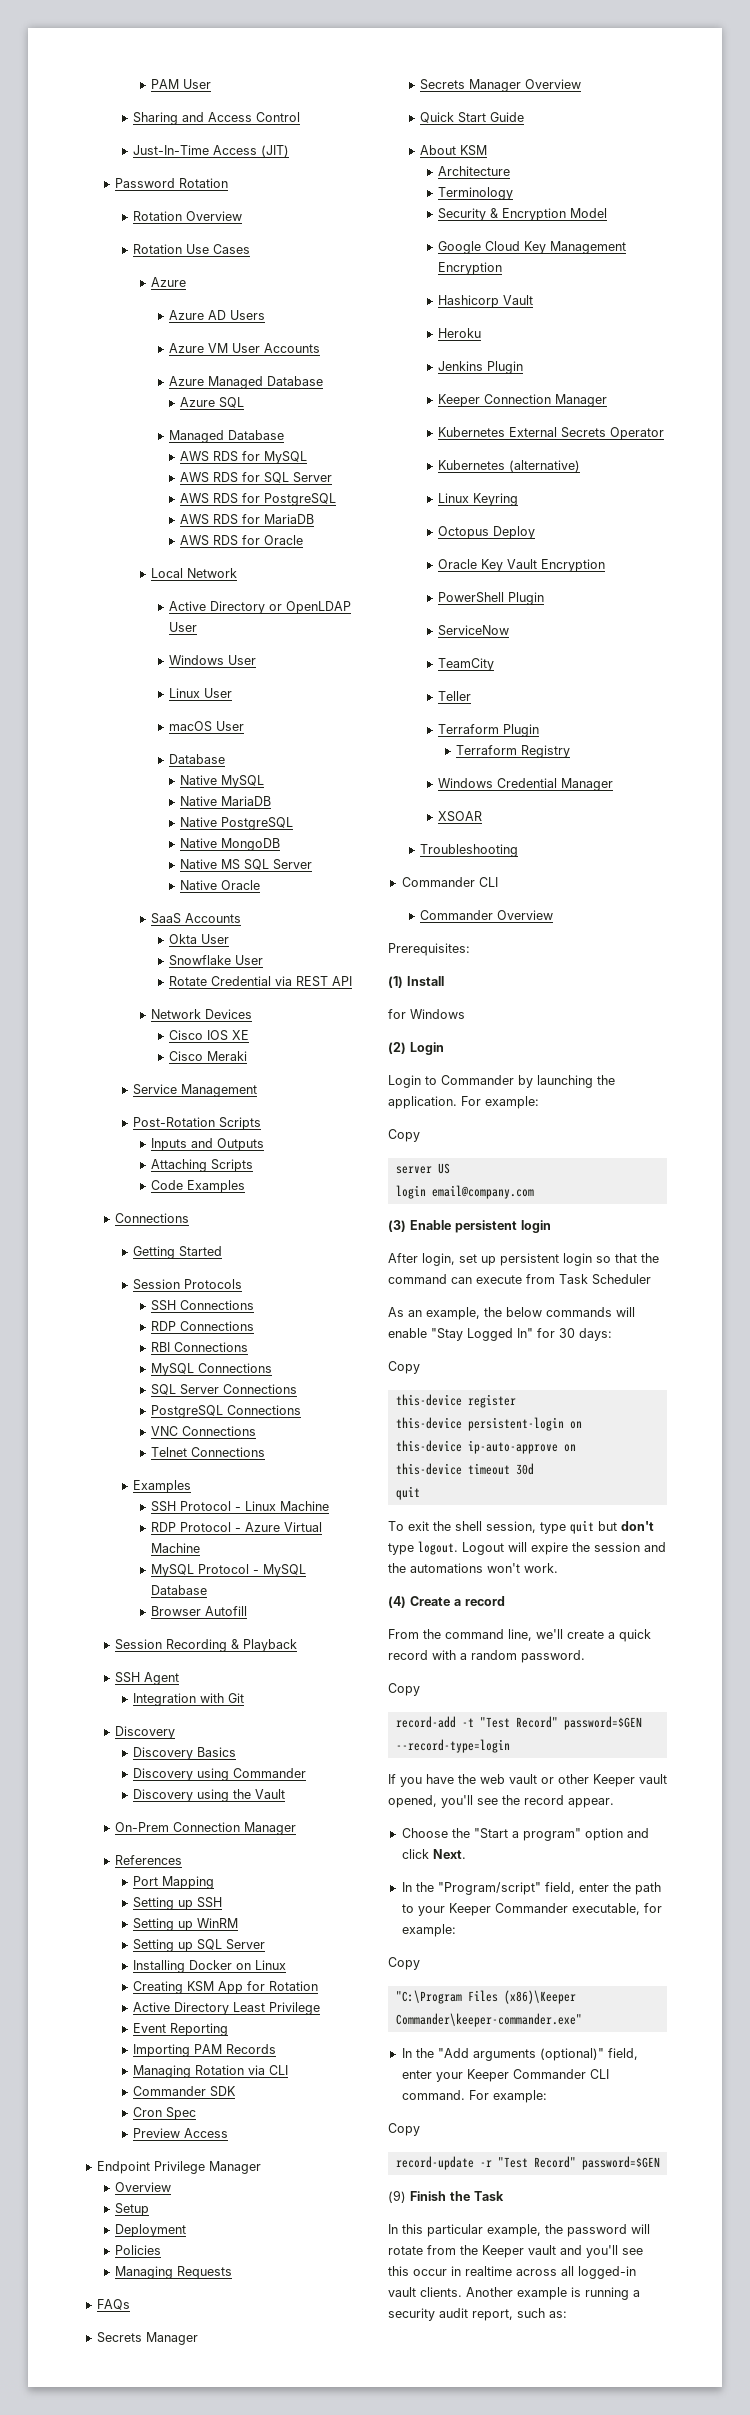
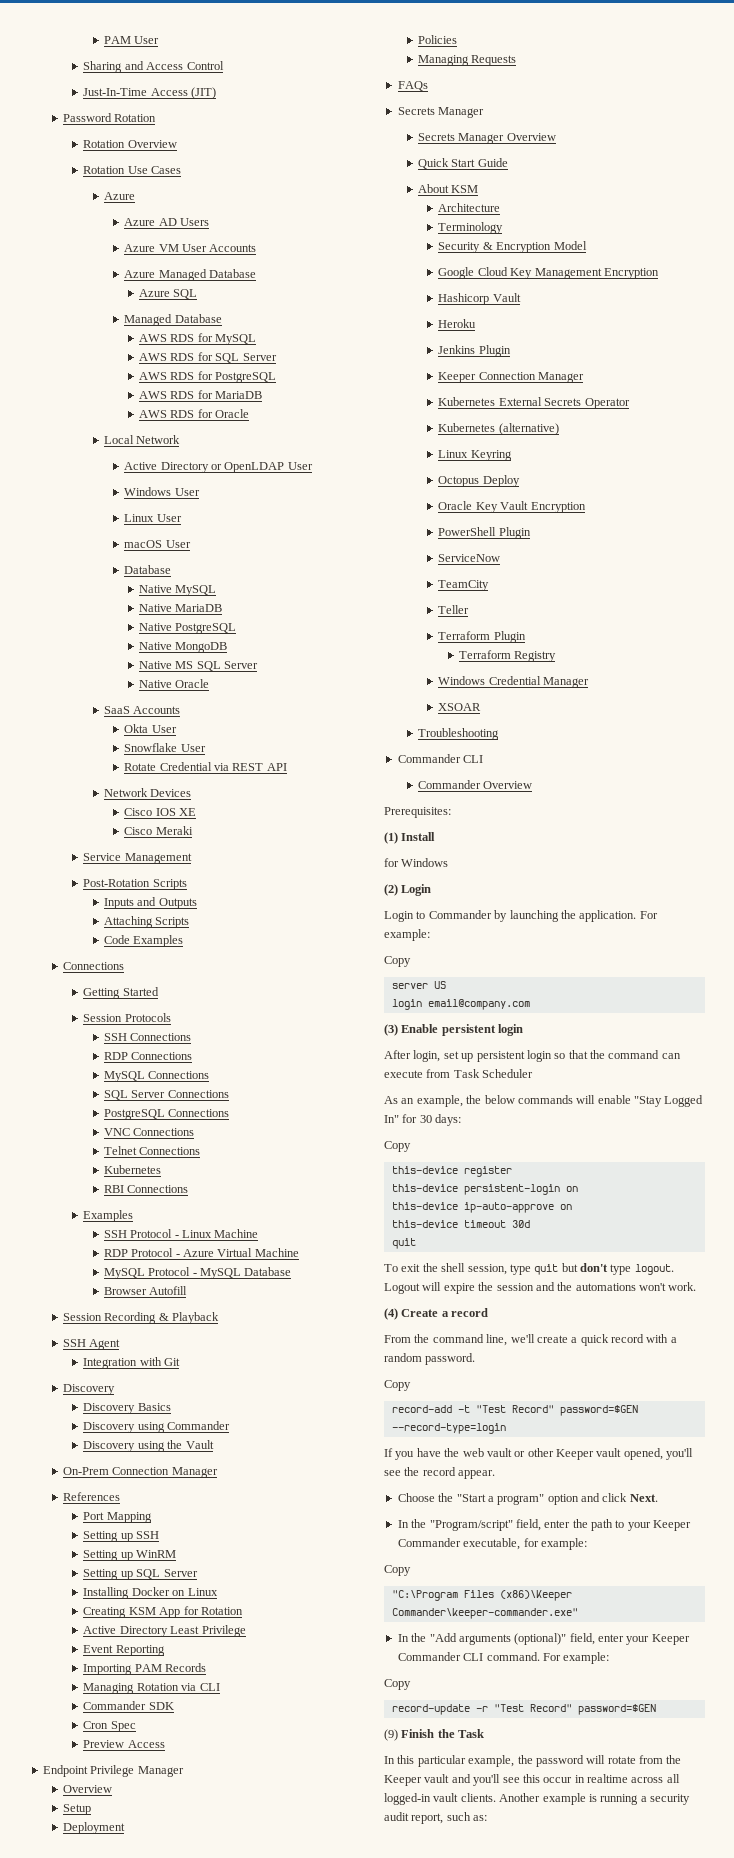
[150,1342,248,1352] // RBI Connections -> (193, 1056) none
(265, 1452) none -> [103,1165,161,1174] [103,1185,189,1193] // Kubernetes // RBI Connections

